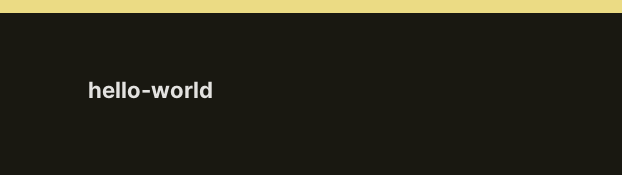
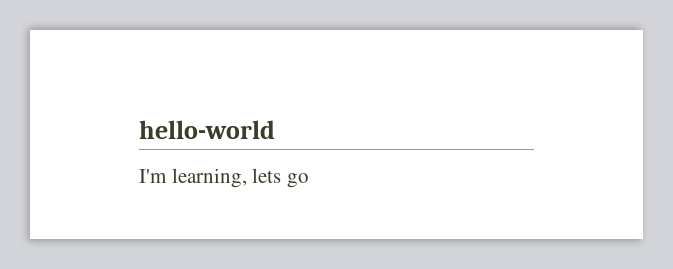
(213, 90) none -> [139,168,310,188] // I'm learning, lets go

